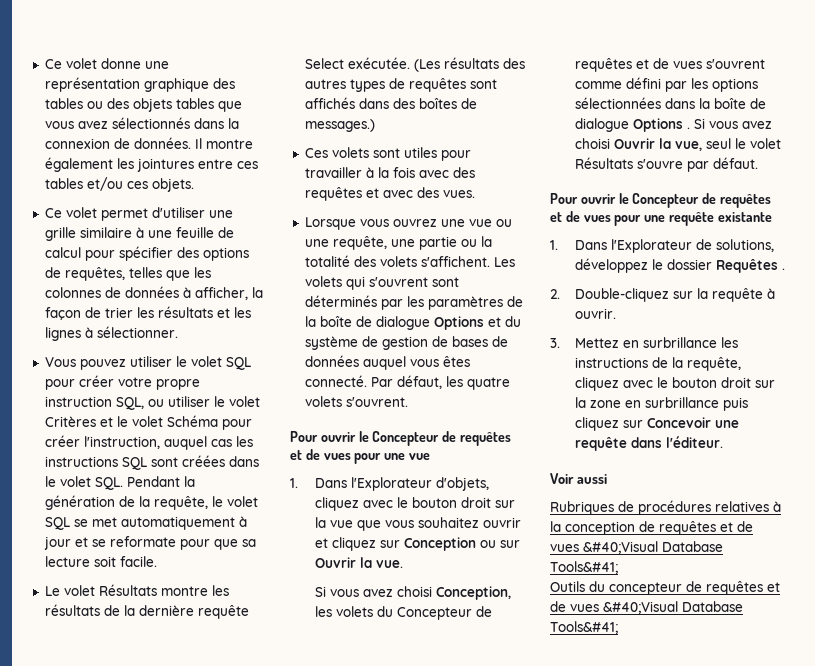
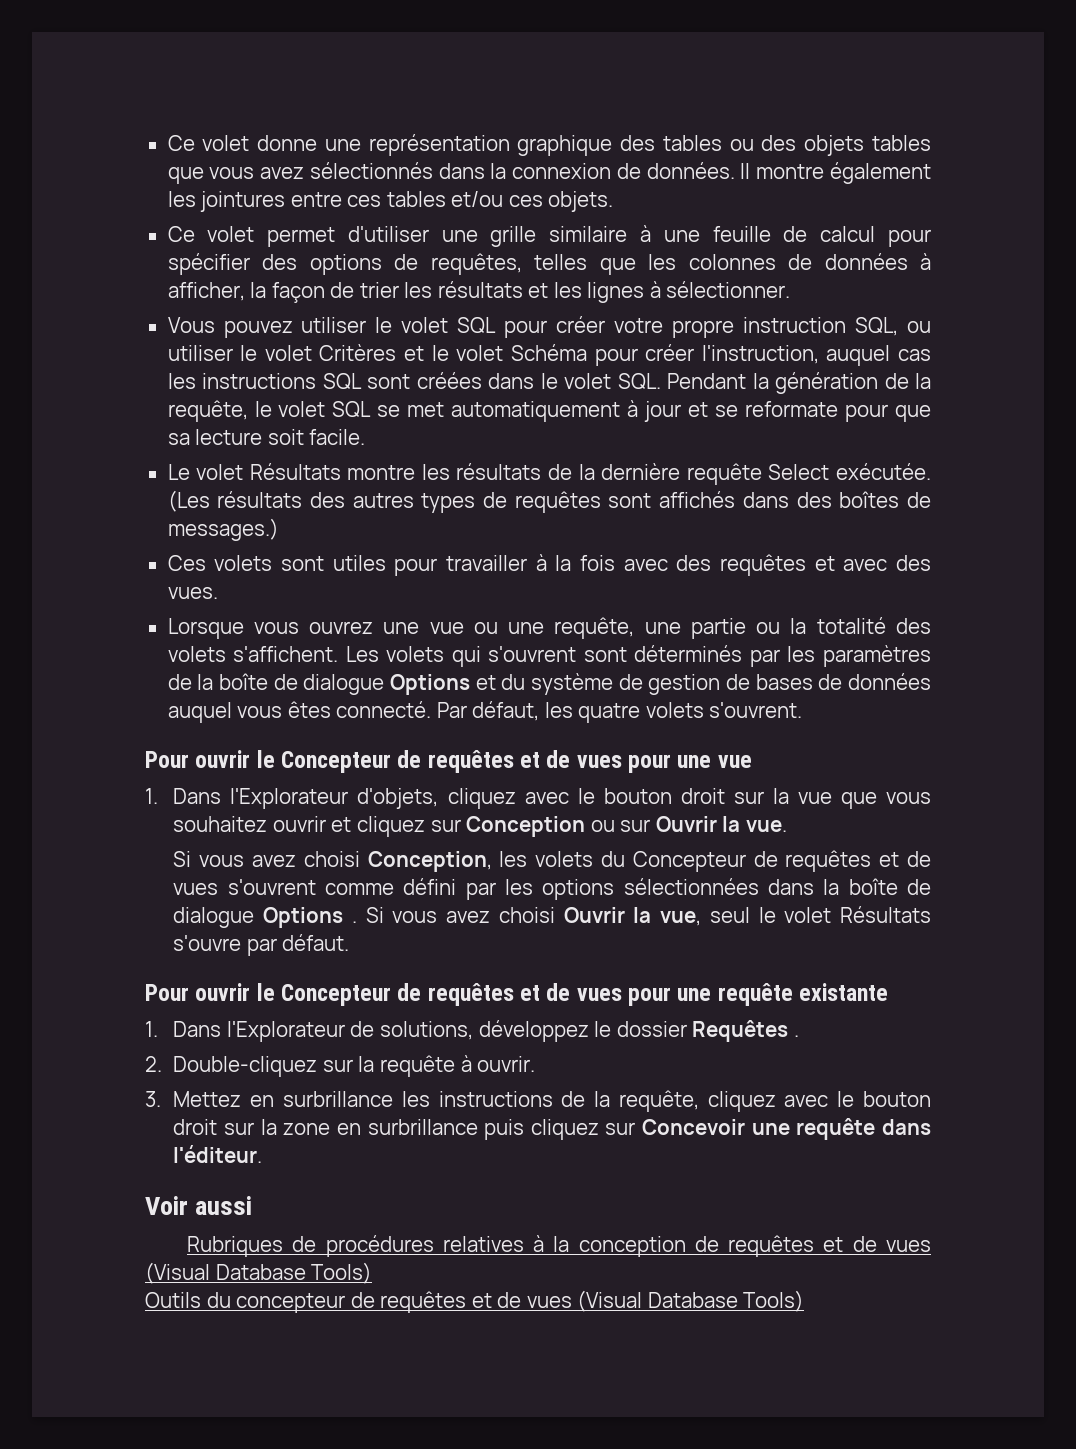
[583,541,723,554] [550,561,618,574] &#40;Visual Database Tools&#41; -> [145,1262,373,1284] (Visual Database Tools)
[603,601,743,614] [550,621,618,634] &#40;Visual Database Tools&#41; -> [577,1290,805,1312] (Visual Database Tools)

